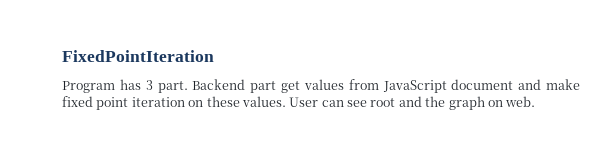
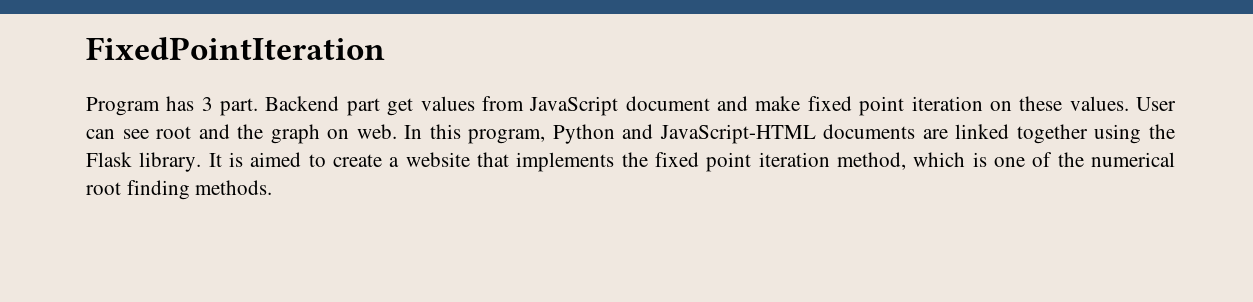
(536, 101) none -> [404,124,1175,144] [86,152,1176,172] [86,180,273,200] In this program, Python and JavaScript-HTML documents are linked together using the Flask library. It is aimed to create a website that implements the fixed point iteration method, which is one of the numerical root finding methods.

